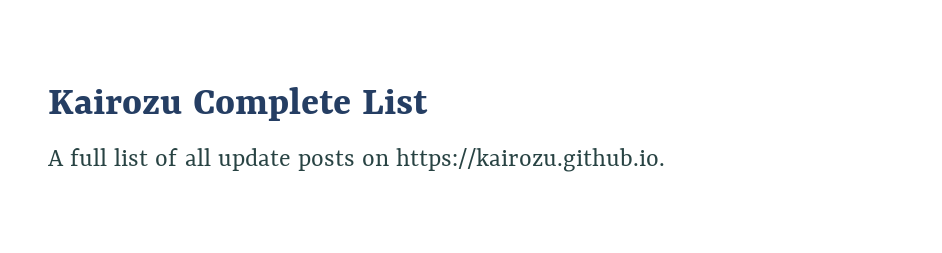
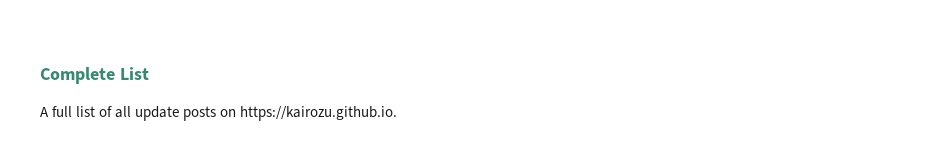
[48,89,182,114] Kairozu -> (40, 75) none

